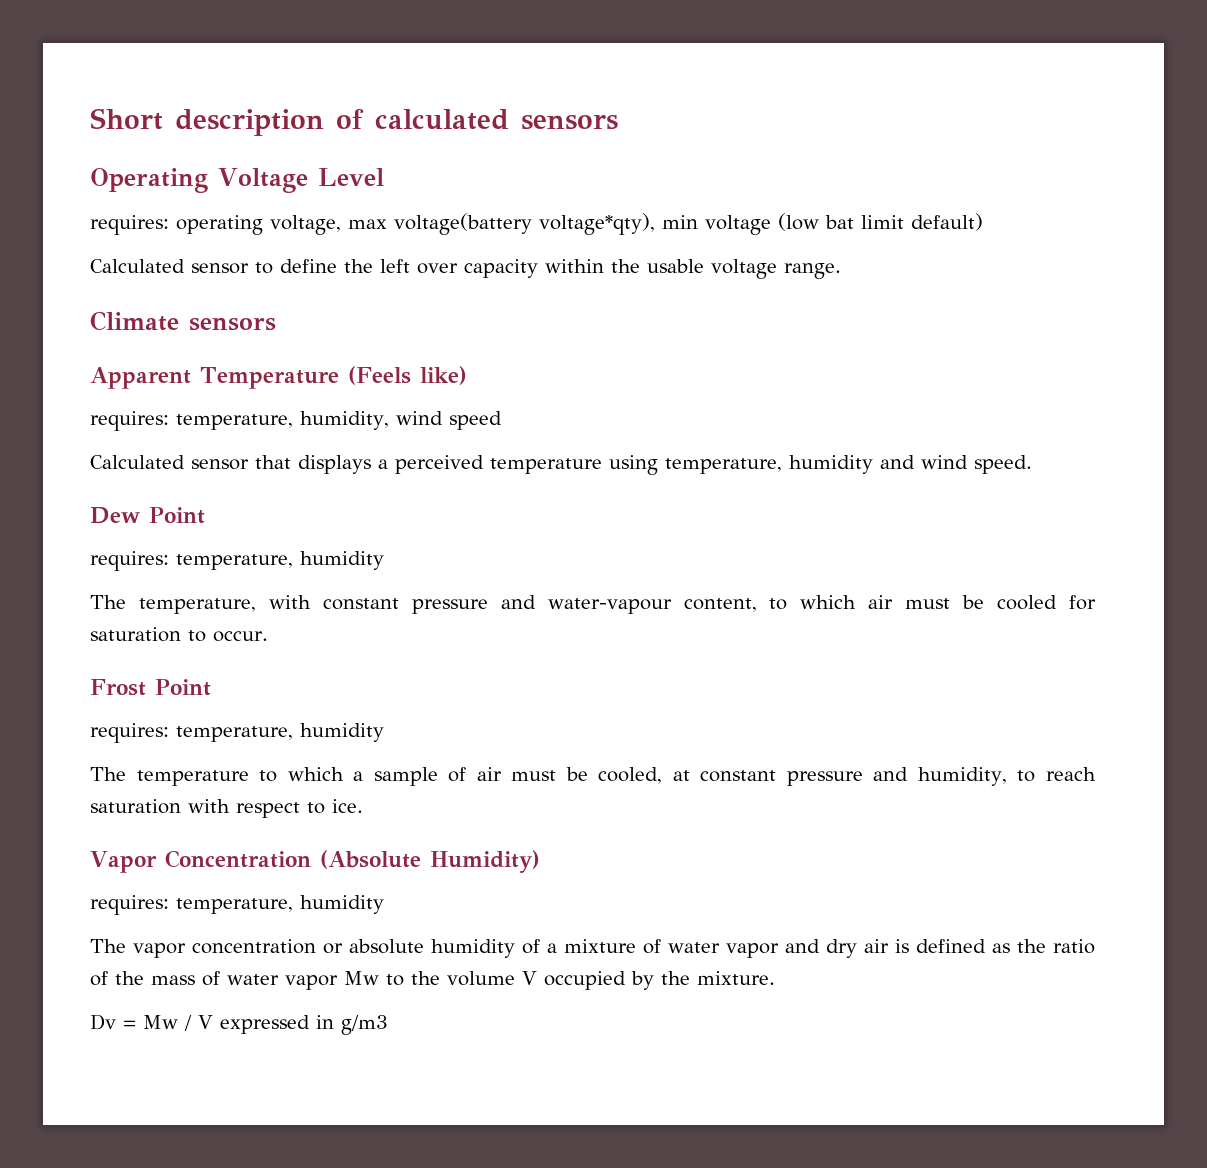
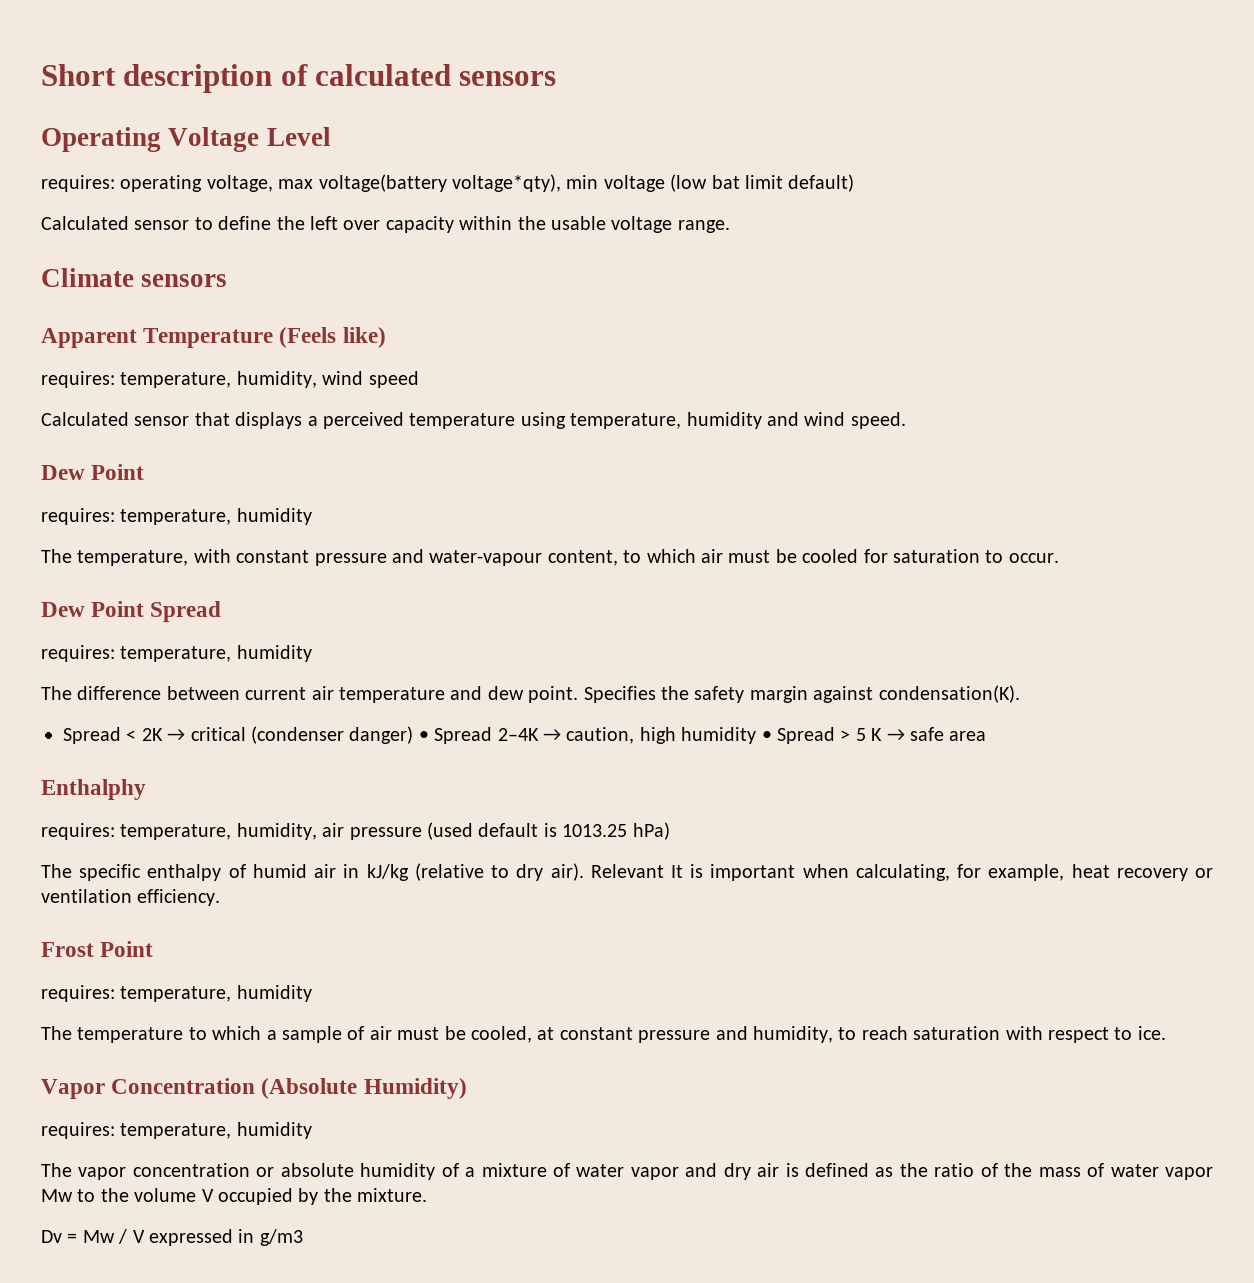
(268, 636) none -> [41,601,222,622] [41,645,312,662] [41,685,1020,703] [63,726,987,744] [41,779,146,800] [41,822,670,840] [41,863,1214,881] [41,889,221,906] // Dew Point Spread // requires: temperature, humidity // The difference between current air temperature and dew point. Specifies the safety margin against condensation(K). // Spread < 2K → critical (condenser danger) • Spread 2–4K → caution, high humidity • Spread > 5 K → safe area // Enthalphy // requires: temperature, humidity, air pressure (used default is 1013.25 hPa) // The specific enthalpy of humid air in kJ/kg (relative to dry air). Relevant It is important when calculating, for example, heat recovery or ventilation efficiency.

